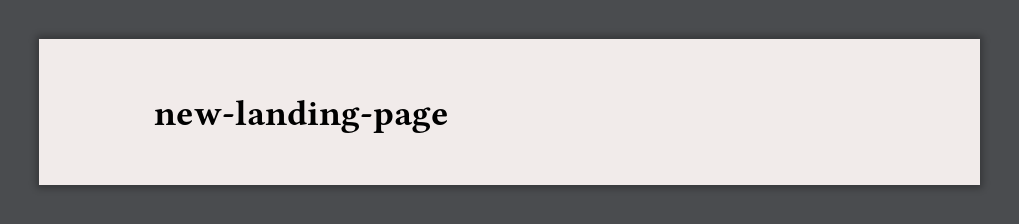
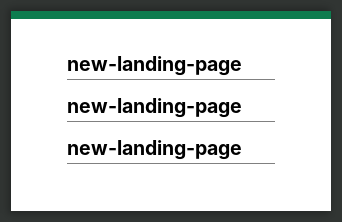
[154,100,449,133] new-landing-page -> [67,56,242,76] [67,98,242,118] [67,140,242,160] new-landing-page // new-landing-page // new-landing-page

